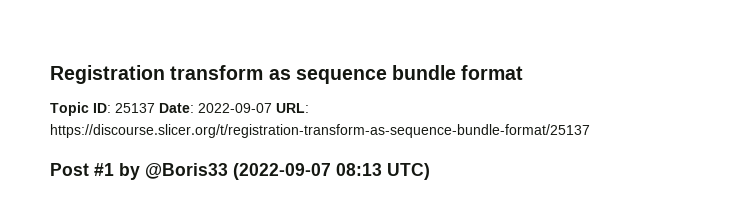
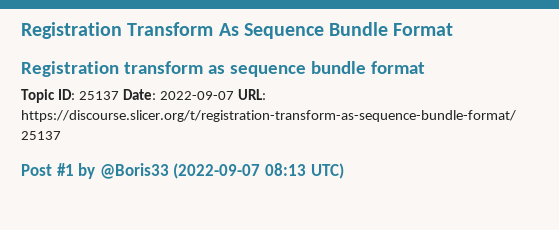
[50,65,165,84] Registration -> [21,22,454,39] [21,61,119,77] Registration Transform As Sequence Bundle Format // Registration

